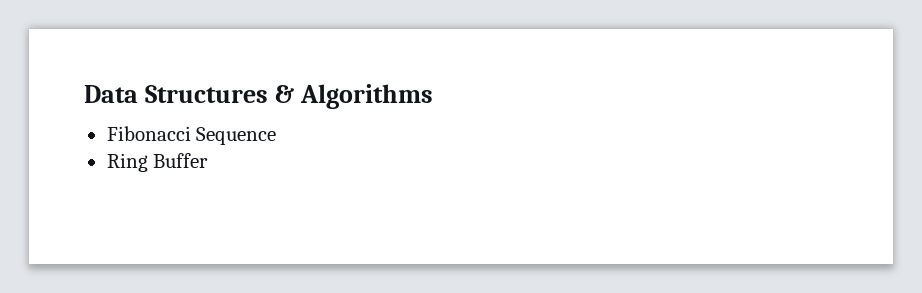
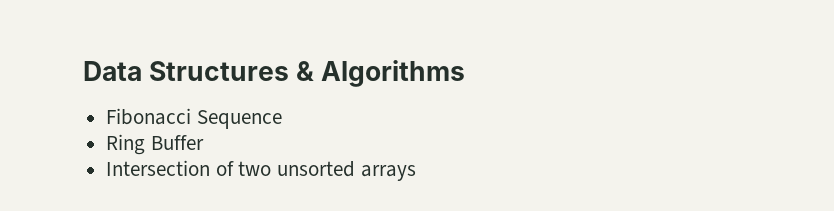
(209, 160) none -> [106,160,416,181] // Intersection of two unsorted arrays

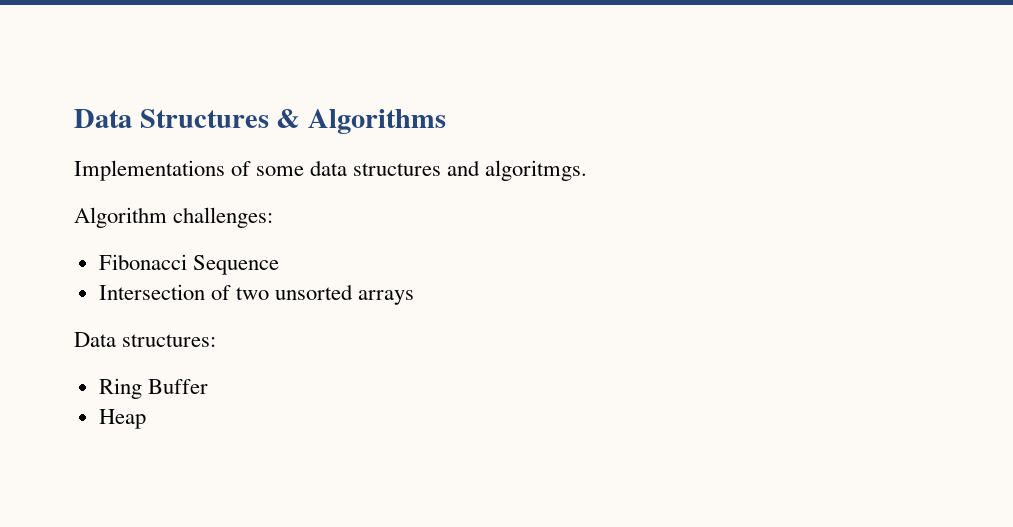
(466, 73) none -> [74,160,588,181] [74,207,274,228] // Implementations of some data structures and algoritmgs. // Algorithm challenges:
[106,134,204,155] // Ring Buffer -> (279, 265) none
(416, 173) none -> [74,332,217,347] [98,378,208,399] [98,409,146,429] // Data structures: // Ring Buffer // Heap

